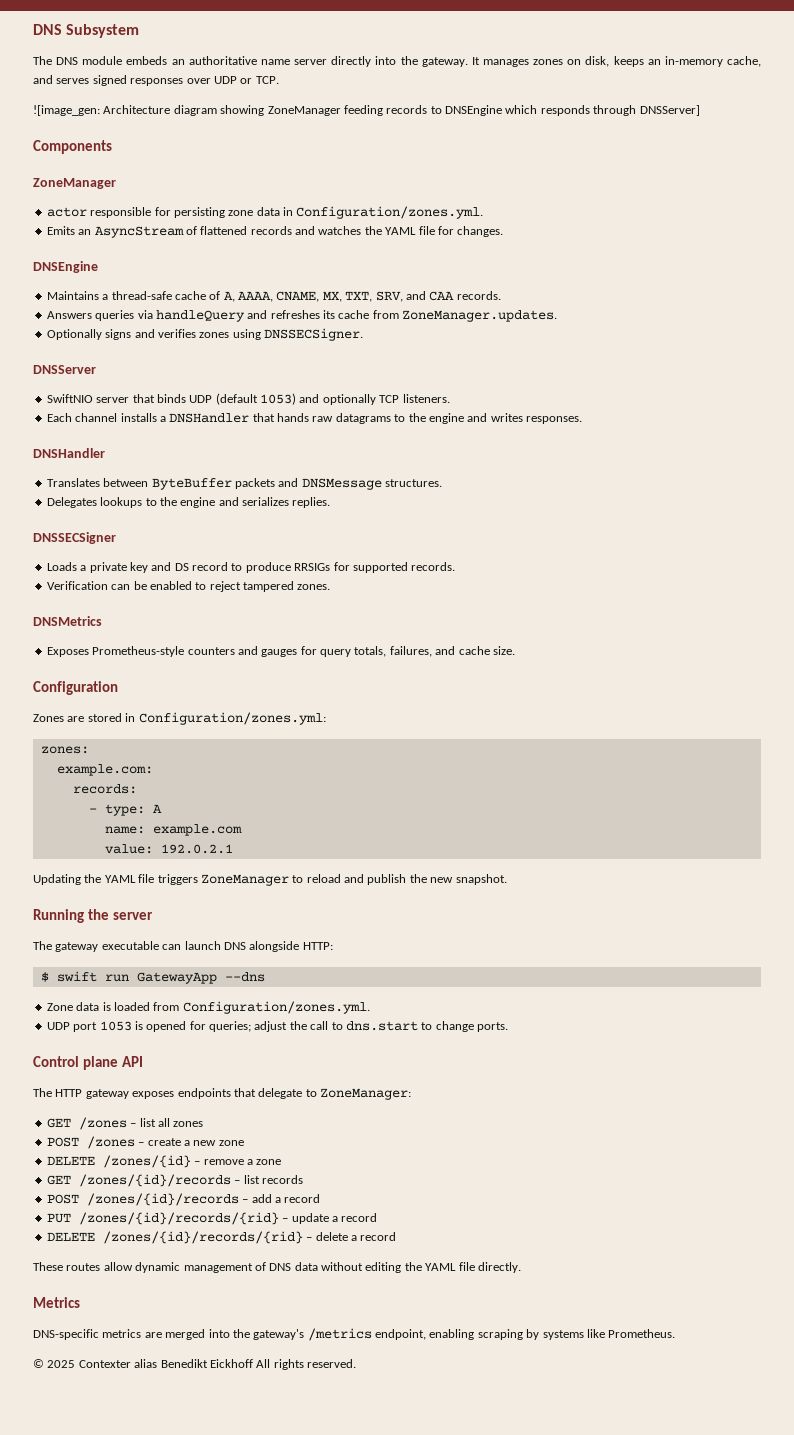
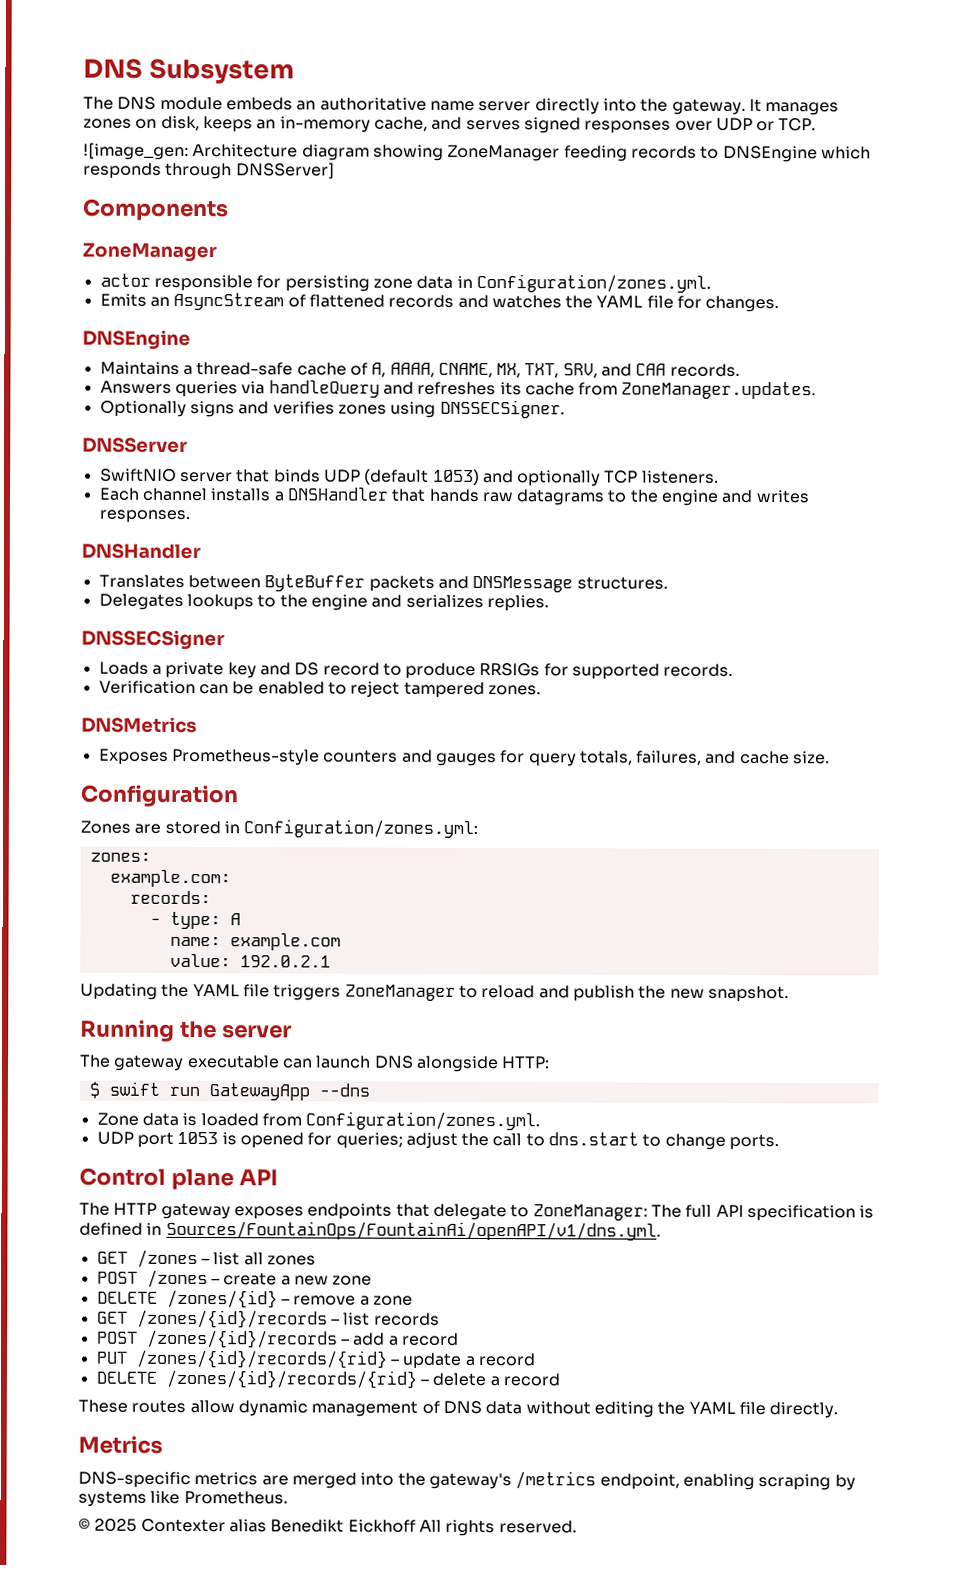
(411, 1094) none -> [650,1204,875,1222] [79,1220,661,1241] The full API specification is defined in Sources/FountainOps/FountainAi/openAPI/v1/dns.yml.

